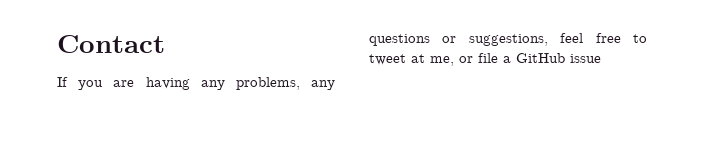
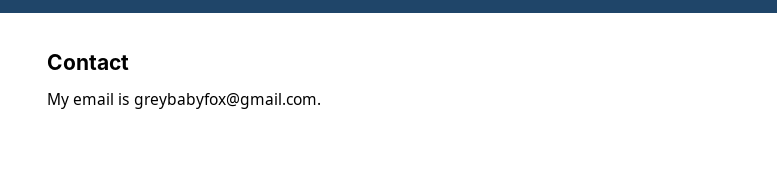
[57,77,335,90] [369,33,647,46] [369,53,601,66] If you are having any problems, any questions or suggestions, feel free to tweet at me, or file a GitHub issue -> [47,93,321,109] My email is greybabyfox@gmail.com.

